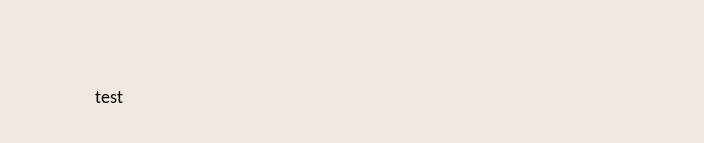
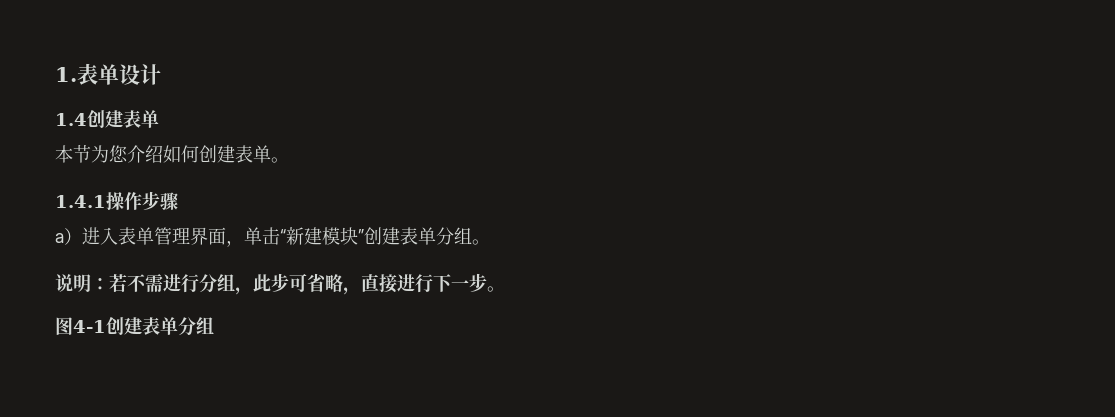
[95,91,123,103] test -> [55,63,161,85] [55,109,159,128] [55,145,289,163] [55,191,178,210] [55,227,490,247] [55,273,505,295] [55,316,214,336] 1.表单设计 // 1.4创建表单 // 本节为您介绍如何创建表单。 // 1.4.1操作步骤 // a）进入表单管理界面，单击“新建模块”创建表单分组。 // 说明：若不需进行分组，此步可省略，直接进行下一步。 // 图4-1创建表单分组

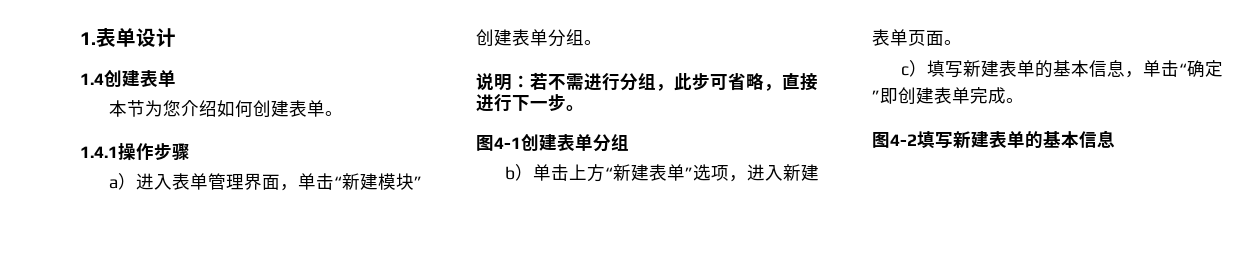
(214, 326) none -> [505,164,820,182] [872,29,962,46] [901,60,1224,78] [872,87,1024,105] [872,130,1115,148] // b）单击上方“新建表单”选项，进入新建表单页面。 // c）填写新建表单的基本信息，单击“确定”即创建表单完成。 // 图4-2填写新建表单的基本信息

